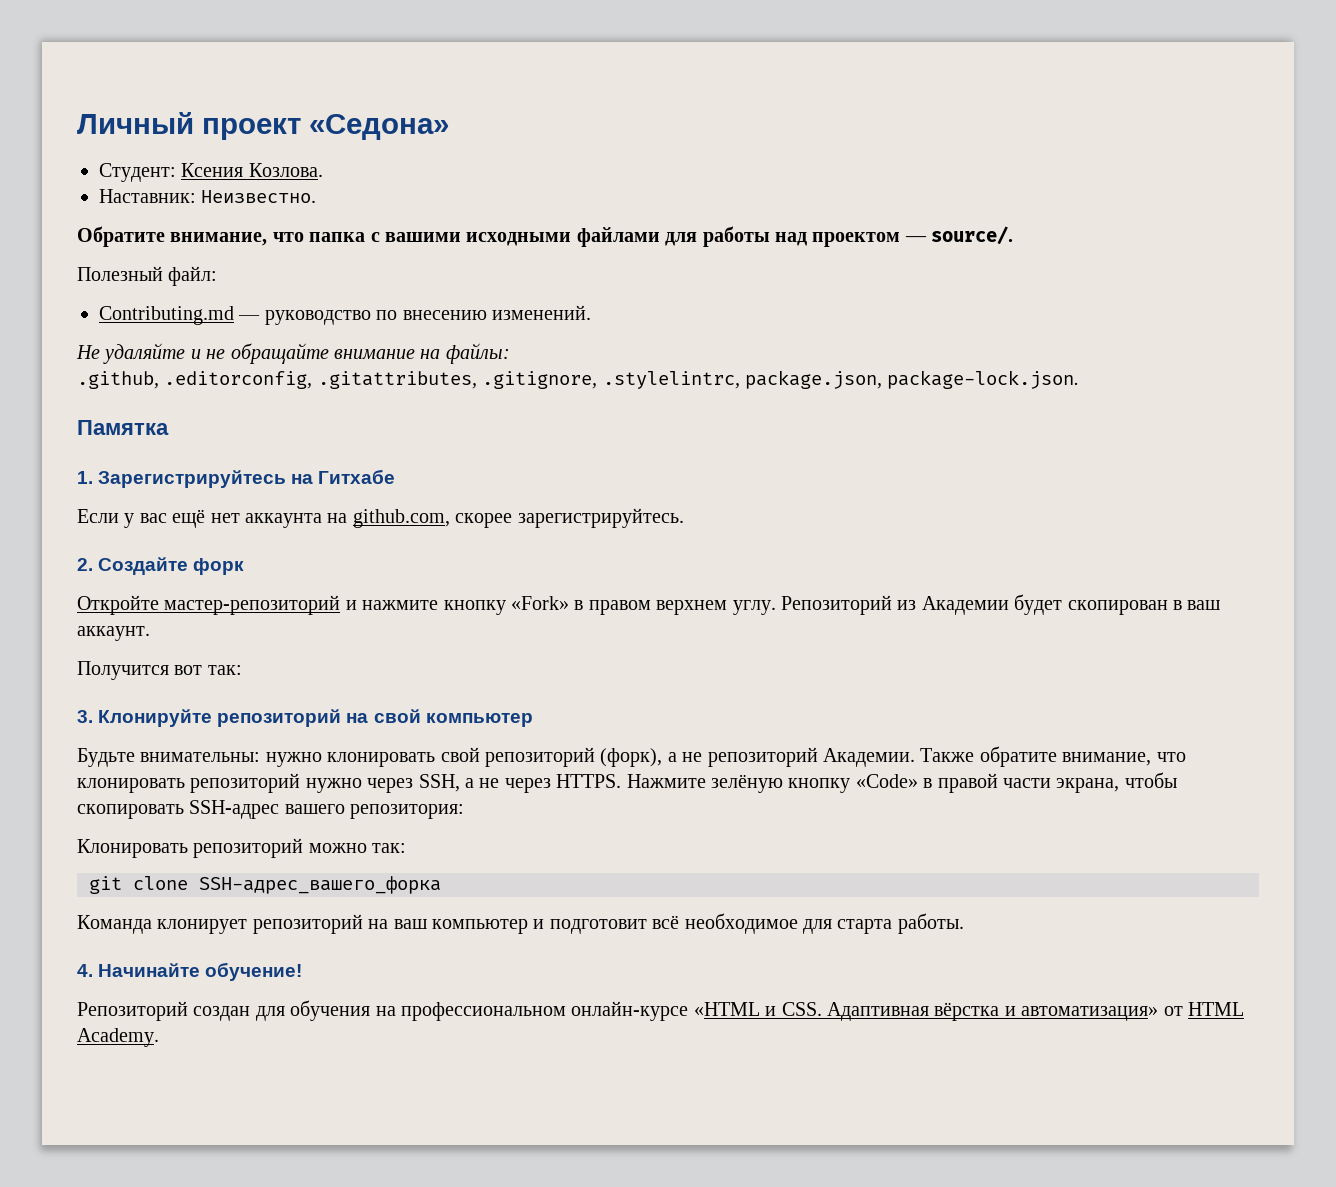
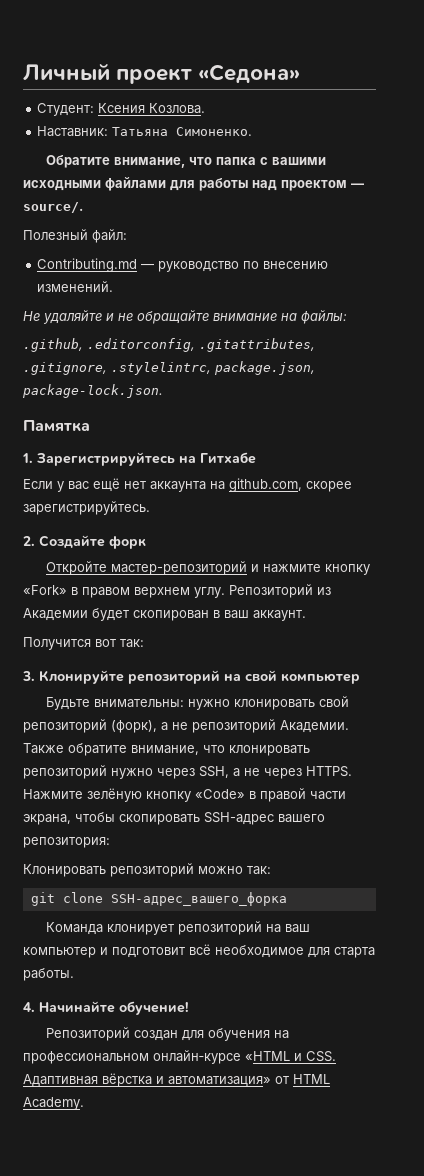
[201,190,317,203] Неизвестно. -> [112,127,253,136] Татьяна Симоненко.

